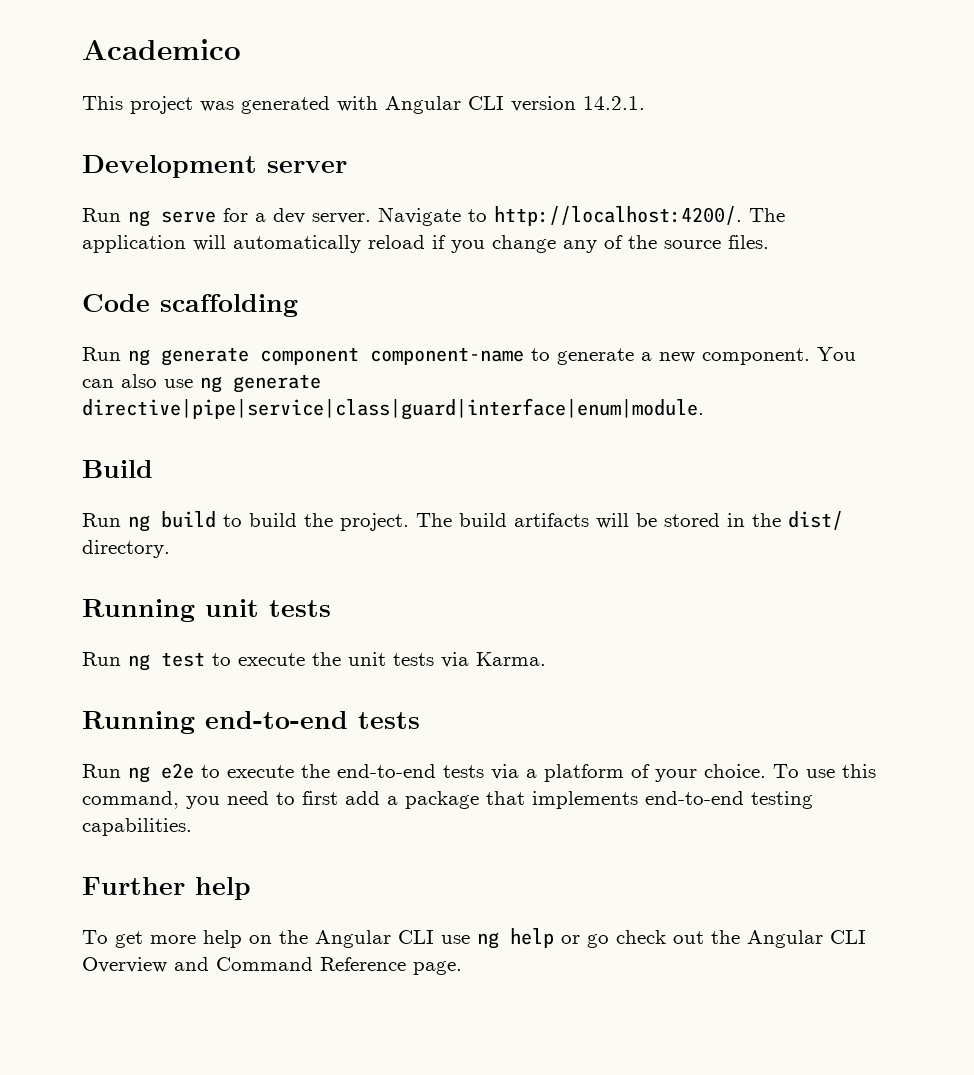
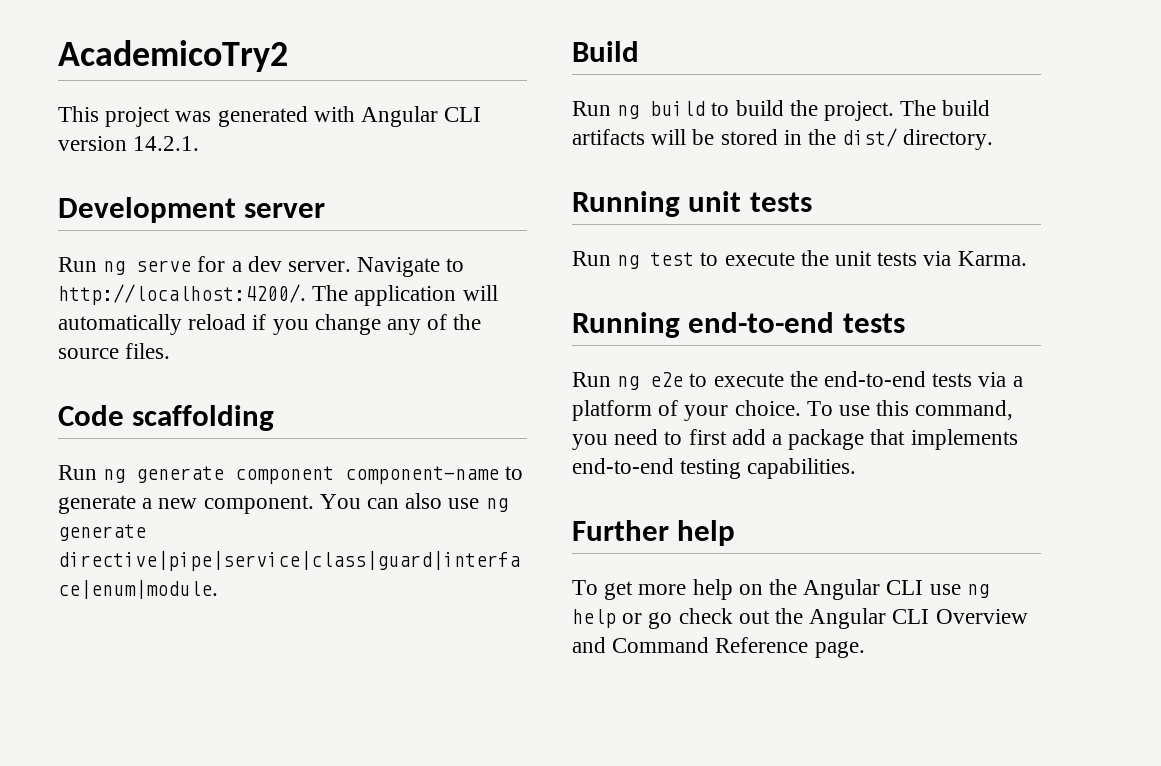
[82,39,241,60] Academico -> [58,40,288,72] AcademicoTry2

